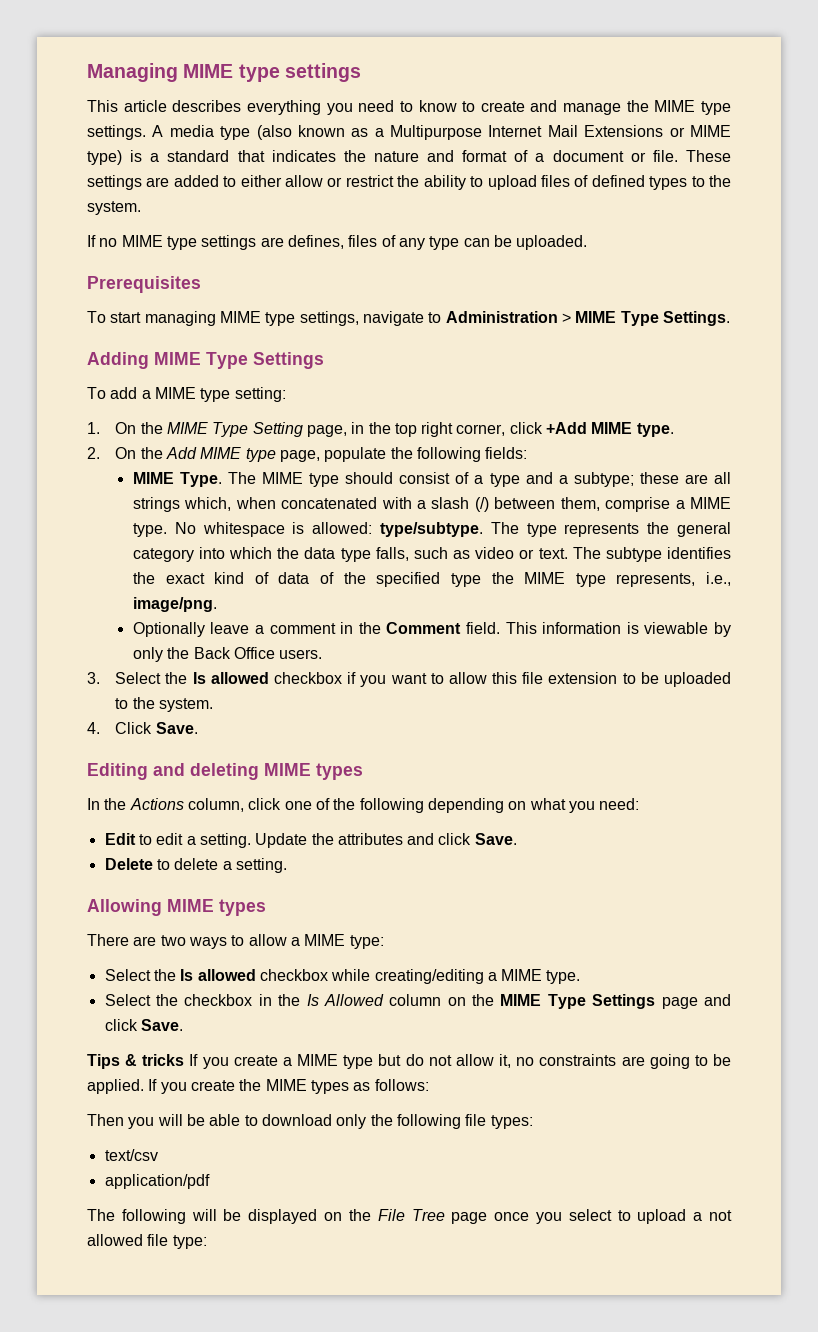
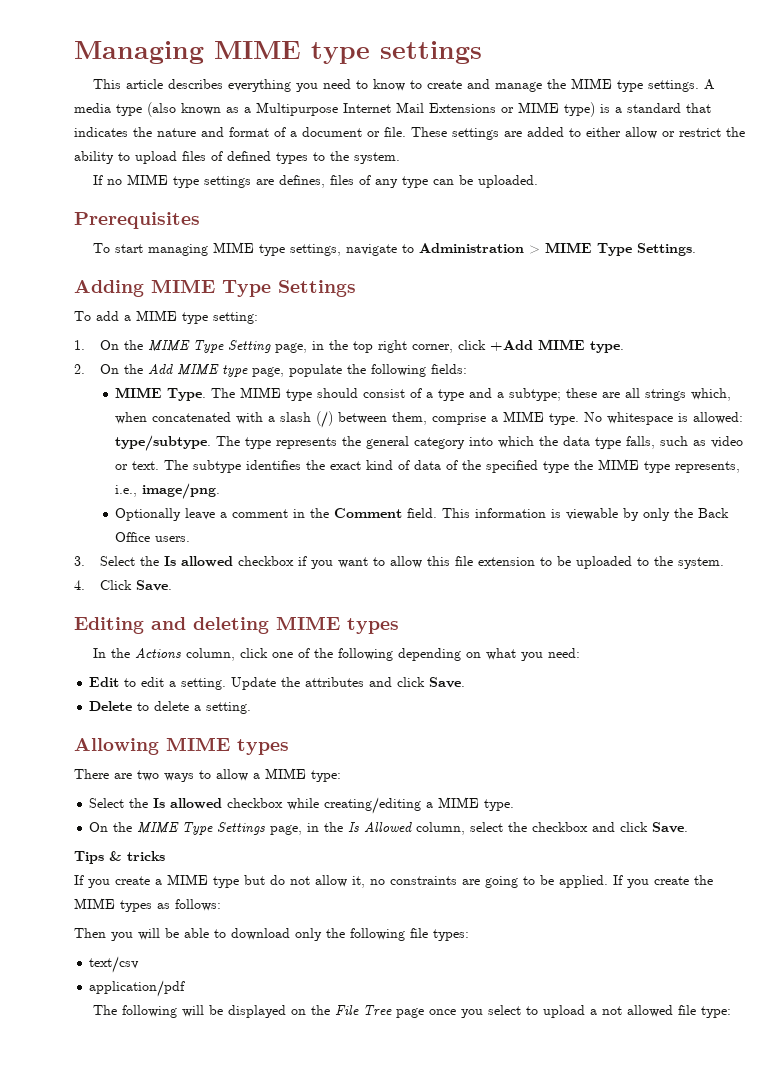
[104,994,698,1009] Select the checkbox in the Is Allowed column on the MIME Type Settings page -> [89,822,589,835] On the MIME Type Settings page, in the Is Allowed column, select the checkbox
(185, 1060) none -> (165, 856) //

